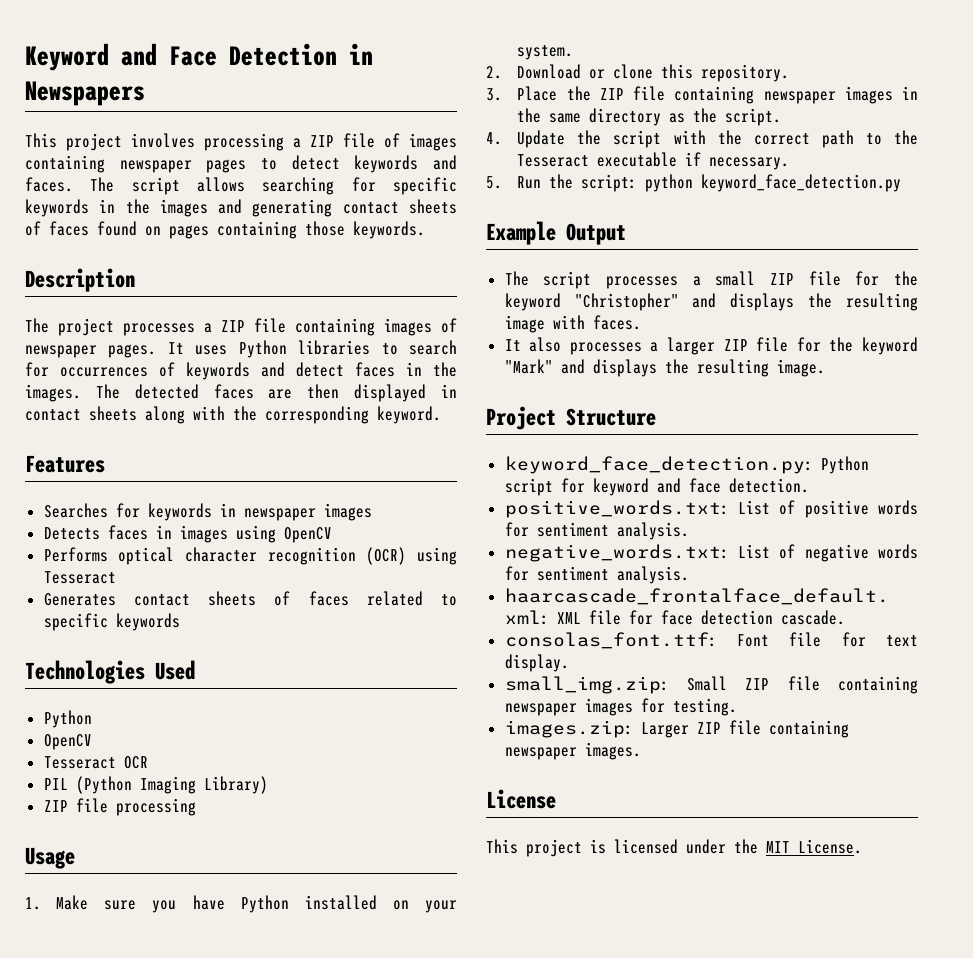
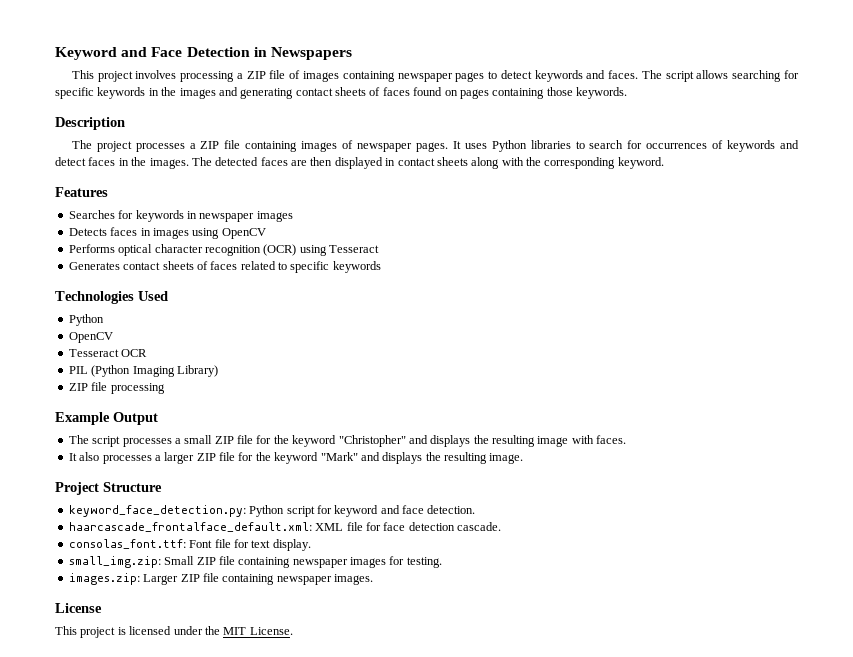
[25,847,75,869] [25,895,458,913] [517,45,574,60] [486,64,790,82] [486,86,918,104] [517,108,782,126] [486,130,918,148] [517,152,790,170] [486,174,902,192] // Usage // 1. Make sure you have Python installed on your system. // 2. Download or clone this repository. // 3. Place the ZIP file containing newspaper images in the same directory as the script. // 4. Update the script with the correct path to the Tesseract executable if necessary. // 5. Run the script: python keyword_face_detection.py -> (165, 388) none
[504,500,918,518] [504,522,689,540] [504,544,918,562] [504,566,689,584] // positive_words.txt: List of positive words for sentiment analysis. // negative_words.txt: List of negative words for sentiment analysis. -> (476, 509) none

